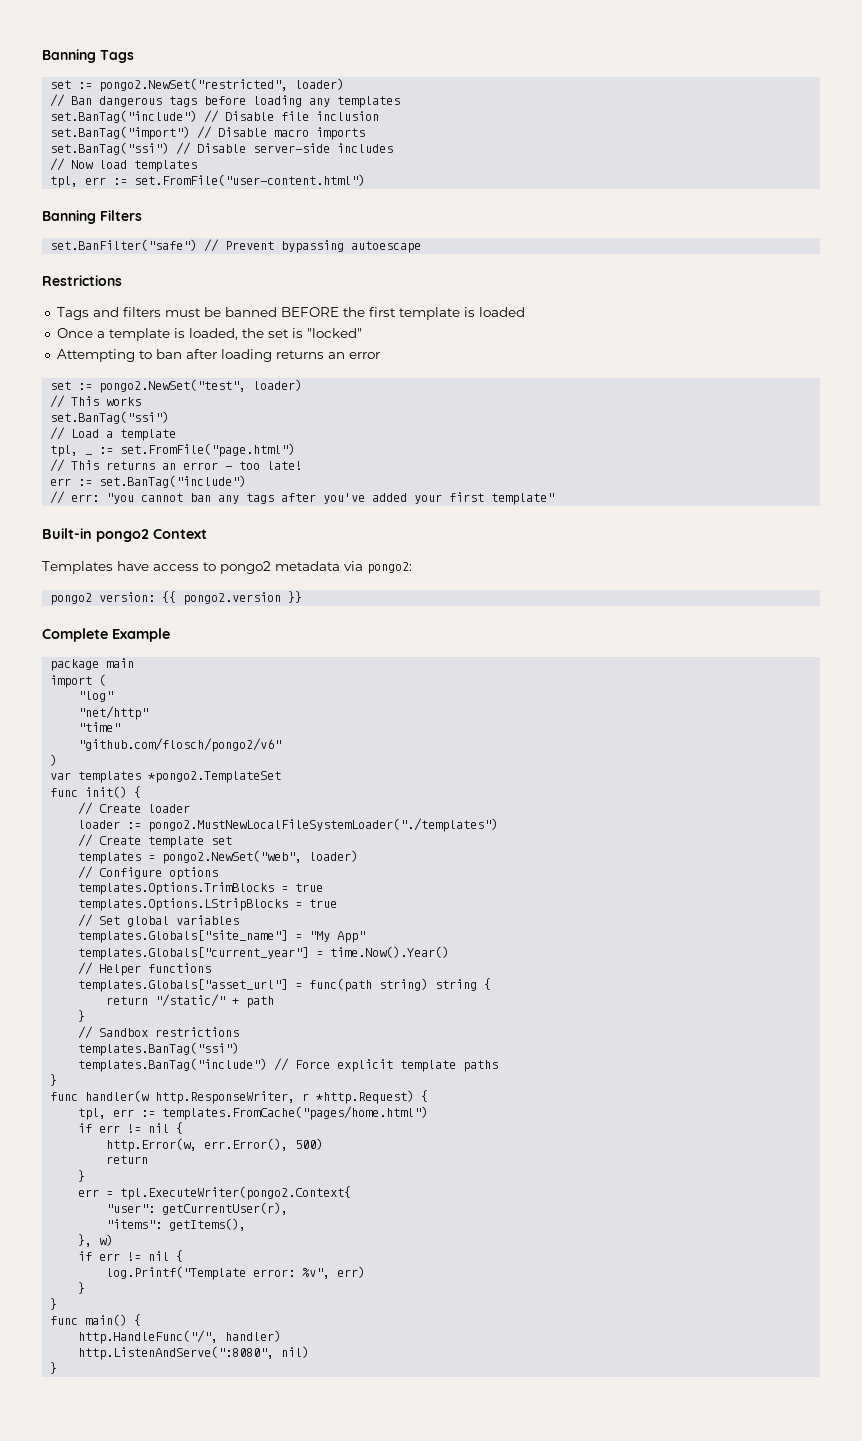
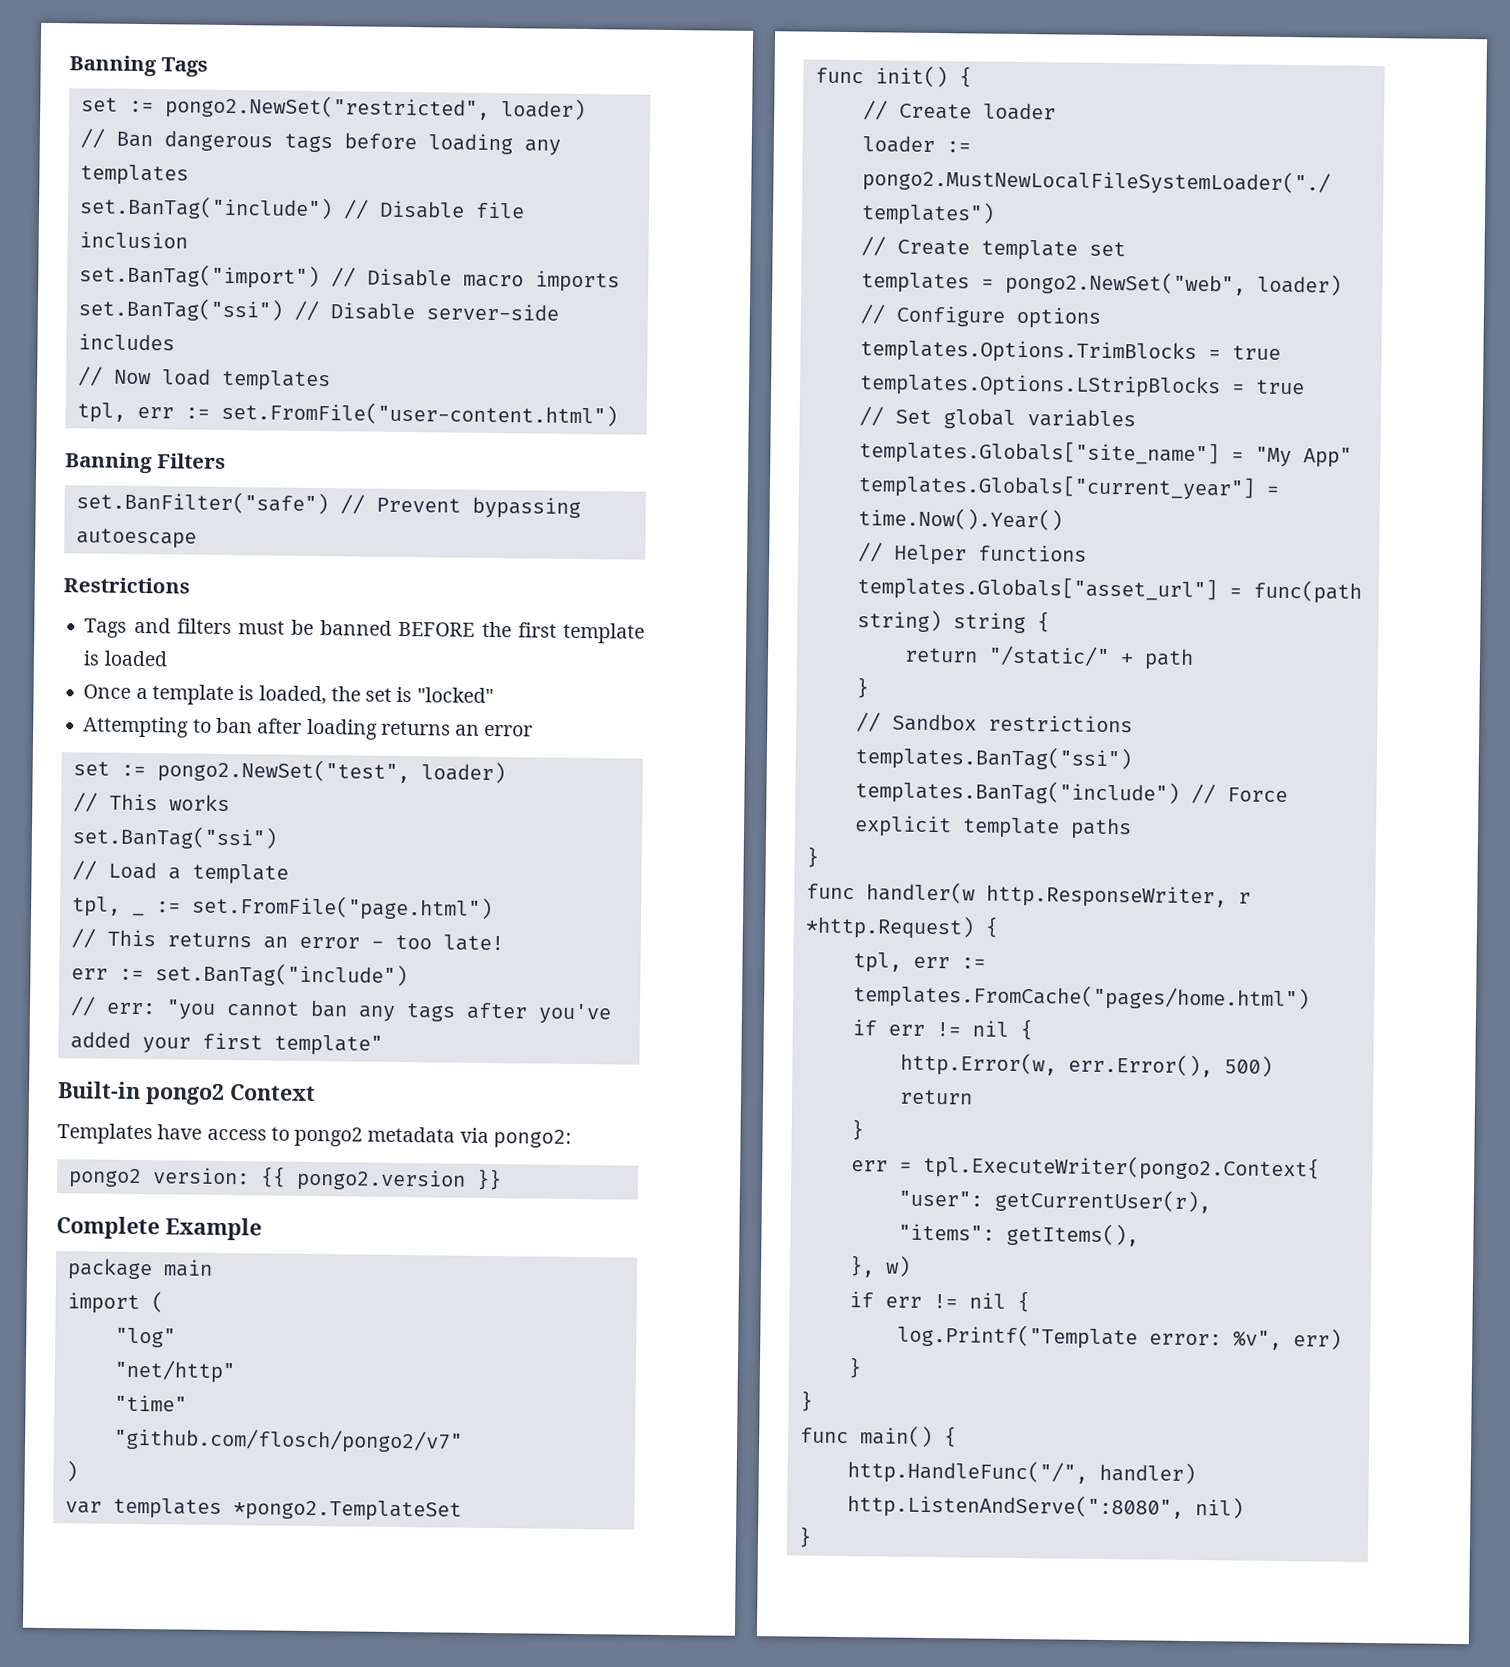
[78,738,282,752] "github.com/flosch/pongo2/v6" -> [112,1427,463,1454] "github.com/flosch/pongo2/v7"

